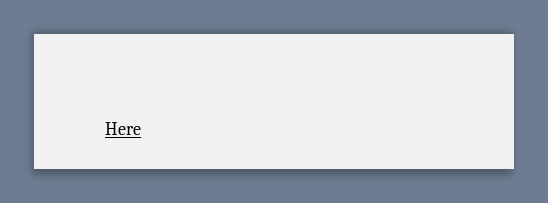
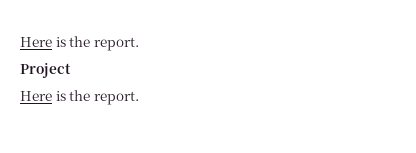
[105,122,141,135] Here -> [20,36,139,51] [20,63,71,78] [20,90,139,105] Here is the report. // Project // Here is the report.

